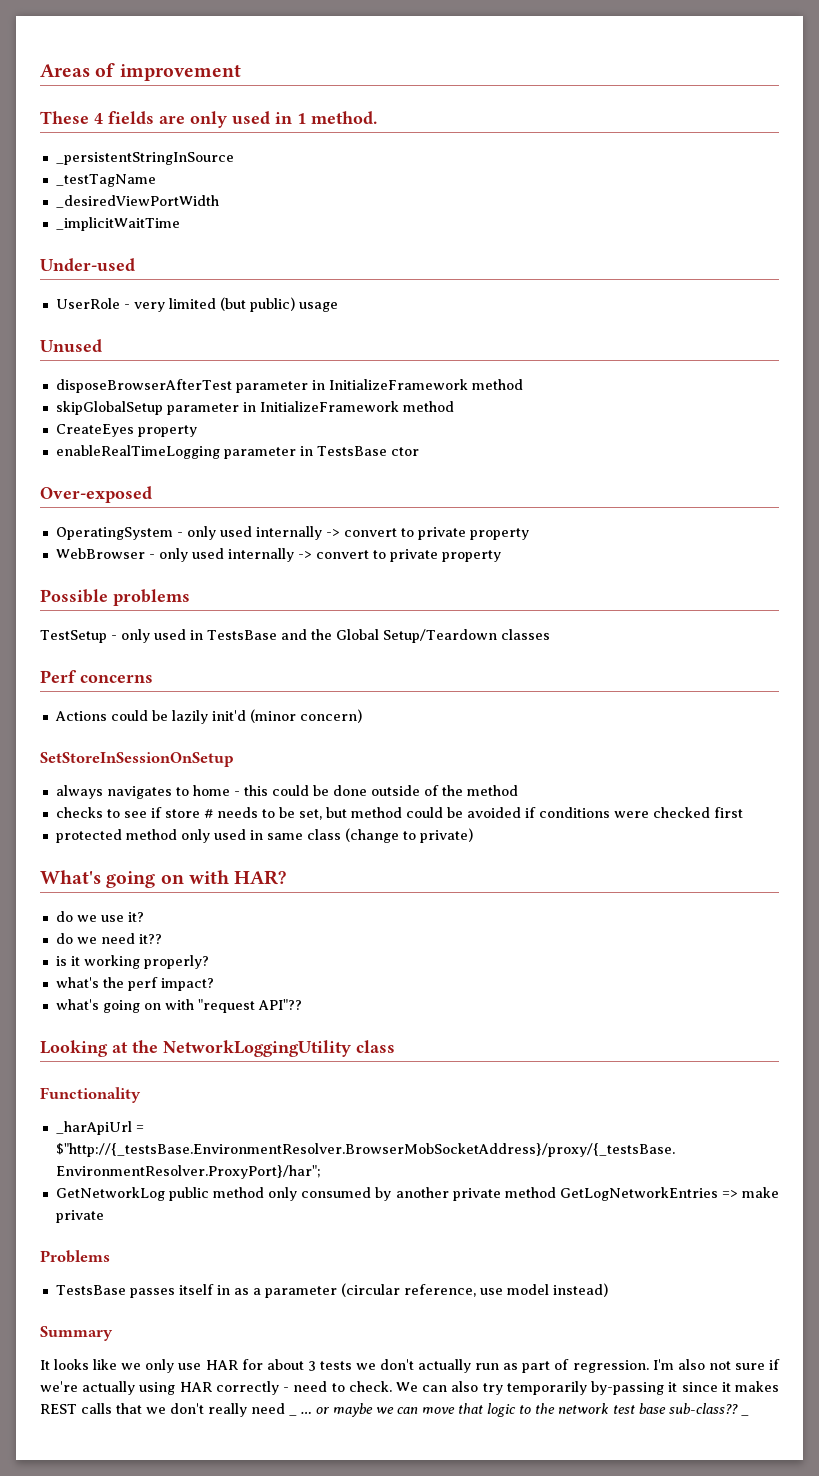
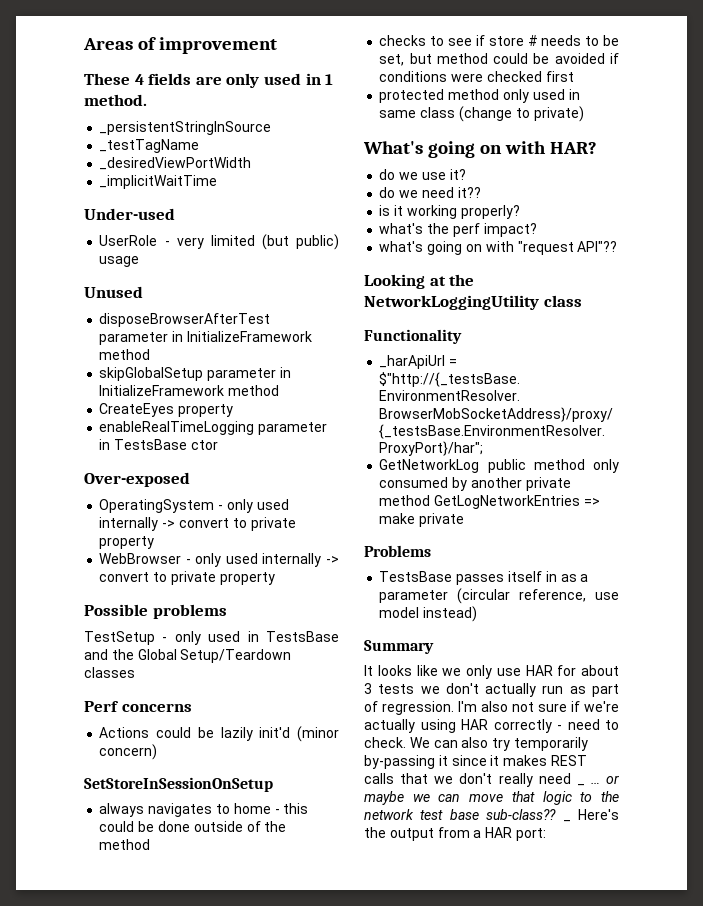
(749, 1415) none -> [578,809,619,820] [364,827,546,841] Here's the output from a HAR port:

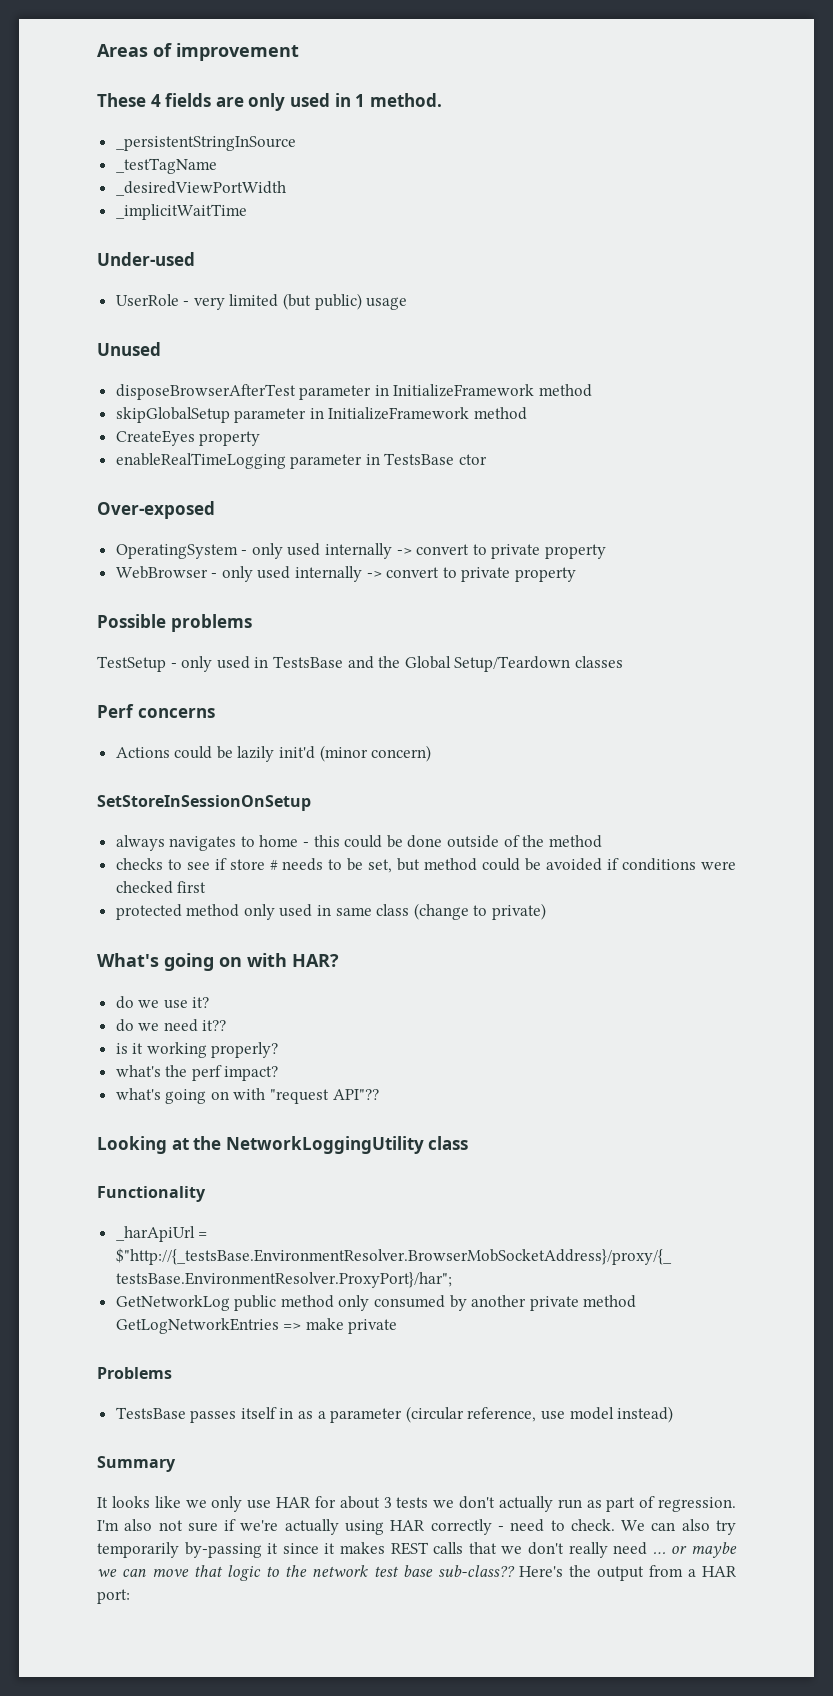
[576,784,585,786] _ -> (648, 1548) none
[562,820,571,822] _ -> (515, 1571) none

